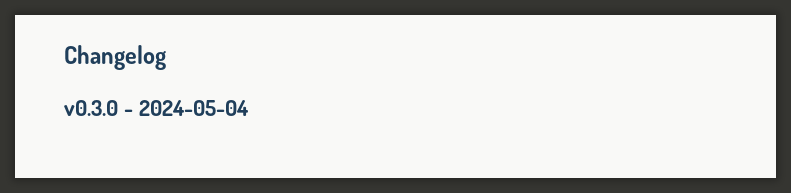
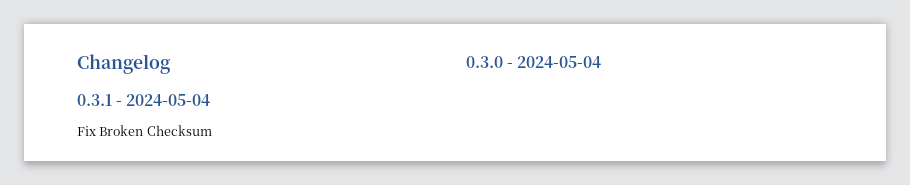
[64,100,249,116] v0.3.0 - 2024-05-04 -> [77,94,211,106] [77,125,212,136] [466,56,602,68] 0.3.1 - 2024-05-04 // Fix Broken Checksum // 0.3.0 - 2024-05-04

